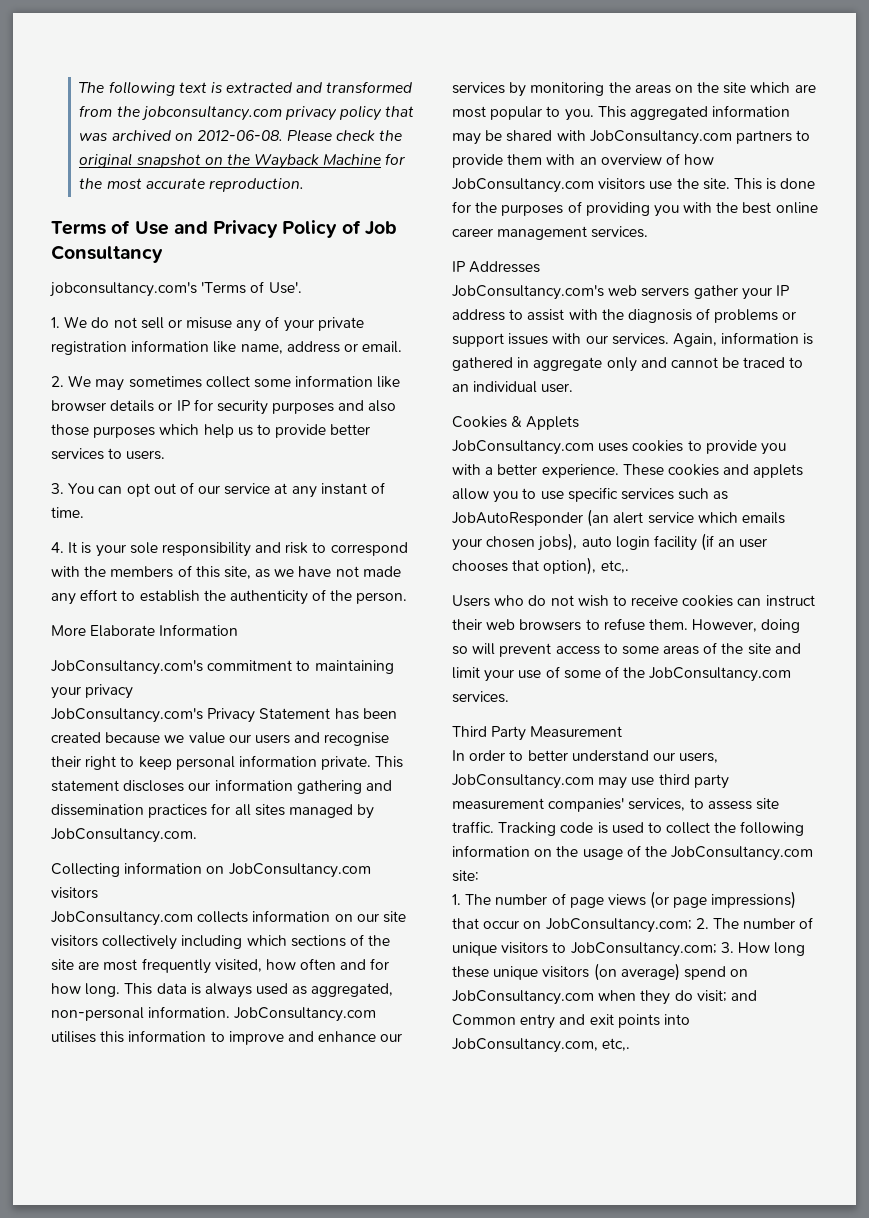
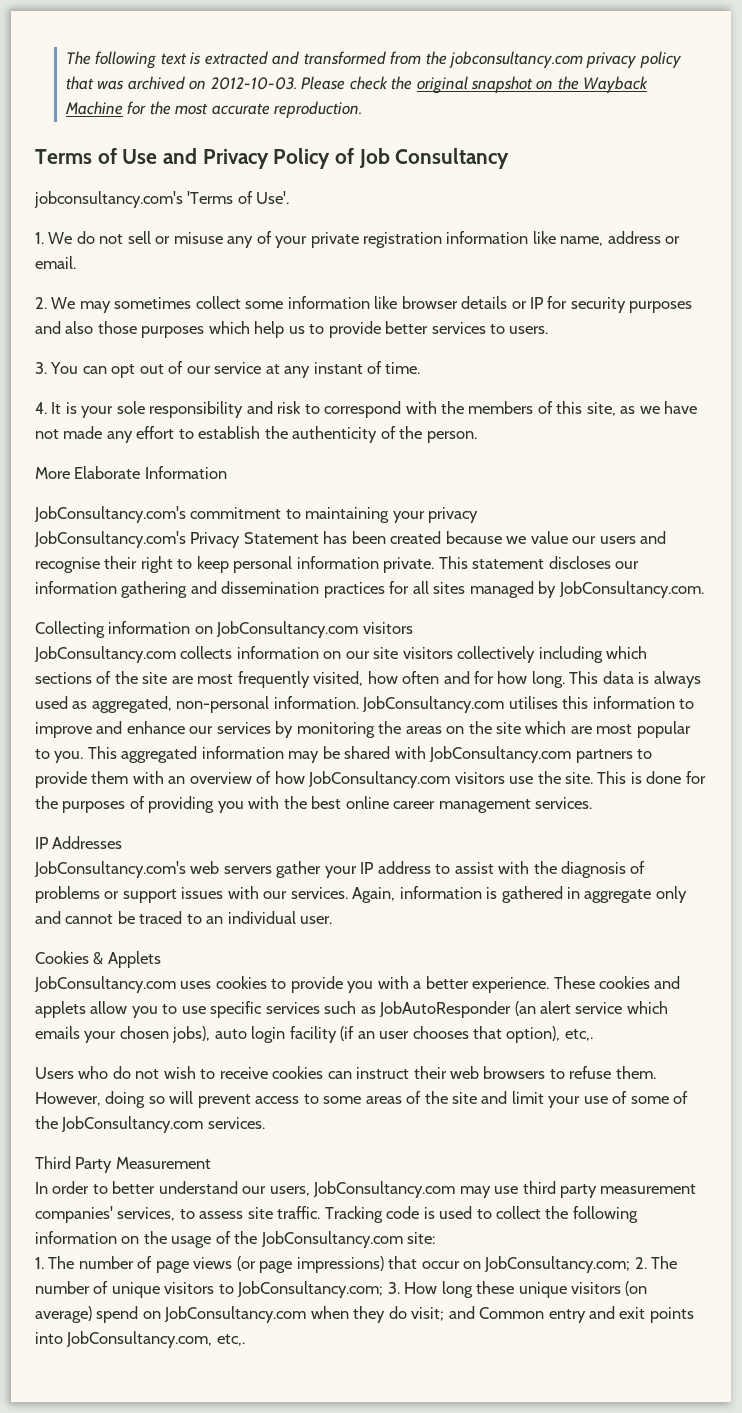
[196,130,283,141] 2012-06-08. -> [210,77,297,90] 2012-10-03.

